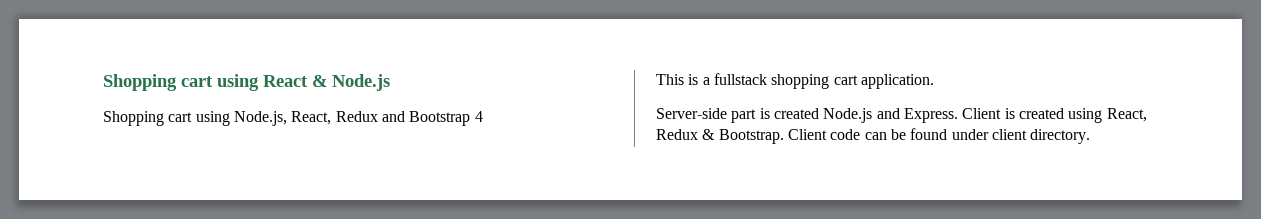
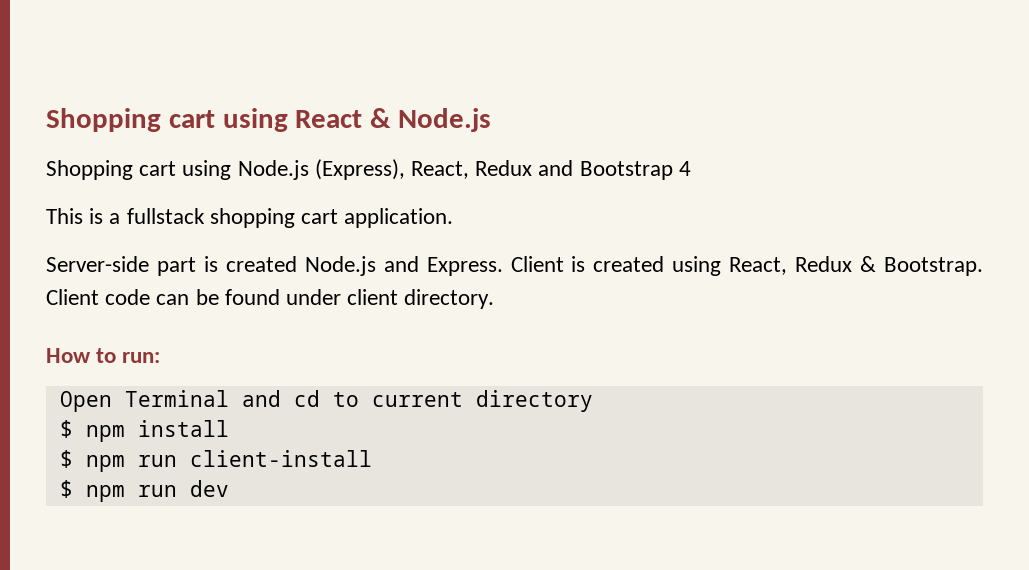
[233,111,287,126] Node.js, -> [237,159,405,180] Node.js (Express),
(1091, 136) none -> [46,348,161,363] [59,390,593,412] [59,420,229,442] [59,450,372,472] [59,480,229,502] // How to run: // Open Terminal and cd to current directory // $ npm install // $ npm run client-install // $ npm run dev

